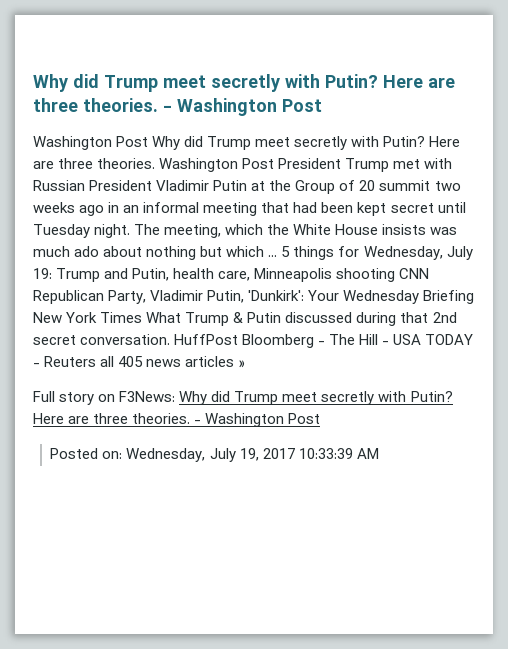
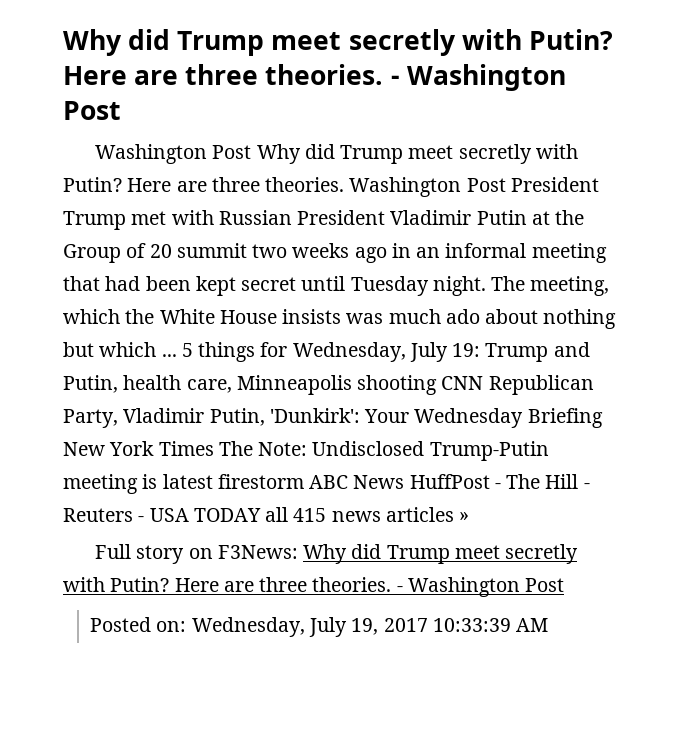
[146,312,457,326] [33,334,474,348] [33,356,144,367] What Trump & Putin discussed during that 2nd secret conversation. HuffPost Bloomberg - The Hill - USA TODAY - Reuters all 405 -> [218,441,549,461] [63,474,590,494] [63,507,327,522] The Note: Undisclosed Trump-Putin meeting is latest firestorm ABC News HuffPost - The Hill - Reuters - USA TODAY all 415

